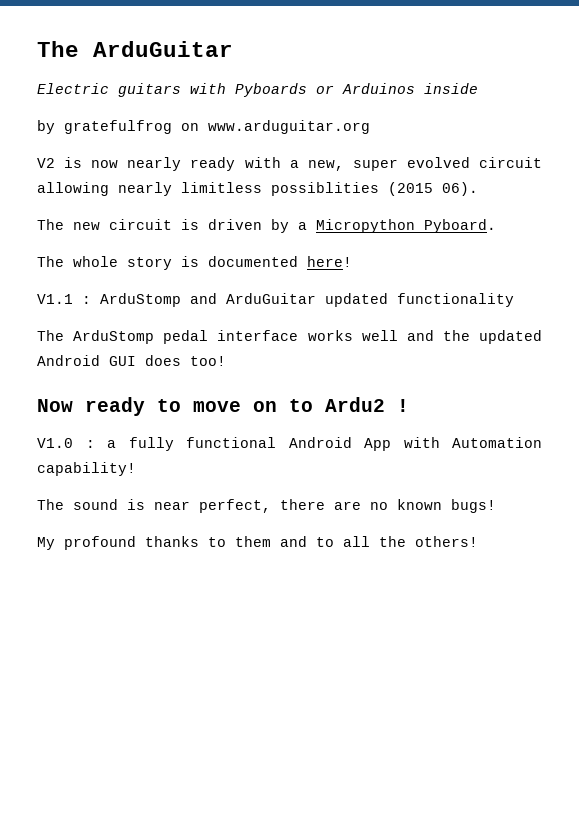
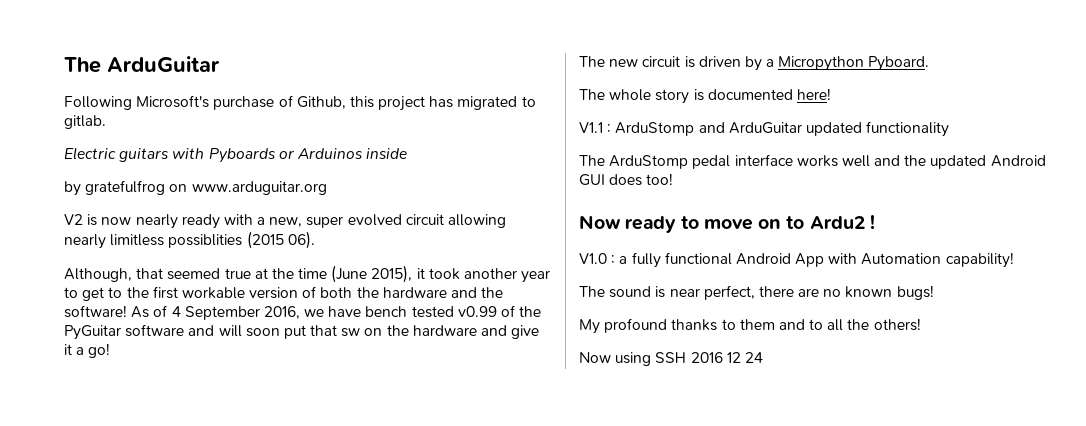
(233, 49) none -> [64,95,536,111] [64,115,106,129] // Following Microsoft's purchase of Github, this project has migrated to gitlab.
(478, 189) none -> [64,265,551,283] [64,286,504,301] [64,305,542,320] [64,324,540,340] [64,343,111,358] // Although, that seemed true at the time (June 2015), it took another year to get to the first workable version of both the hardware and the software! As of 4 September 2016, we have bench tested v0.99 of the PyGuitar software and will soon put that sw on the hardware and give it a go!
(478, 541) none -> [579,352,763,366] // Now using SSH 2016 12 24

